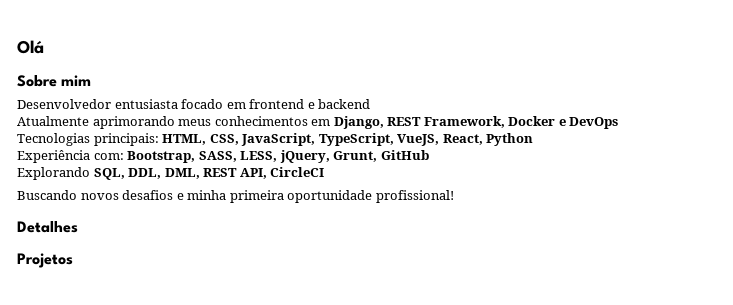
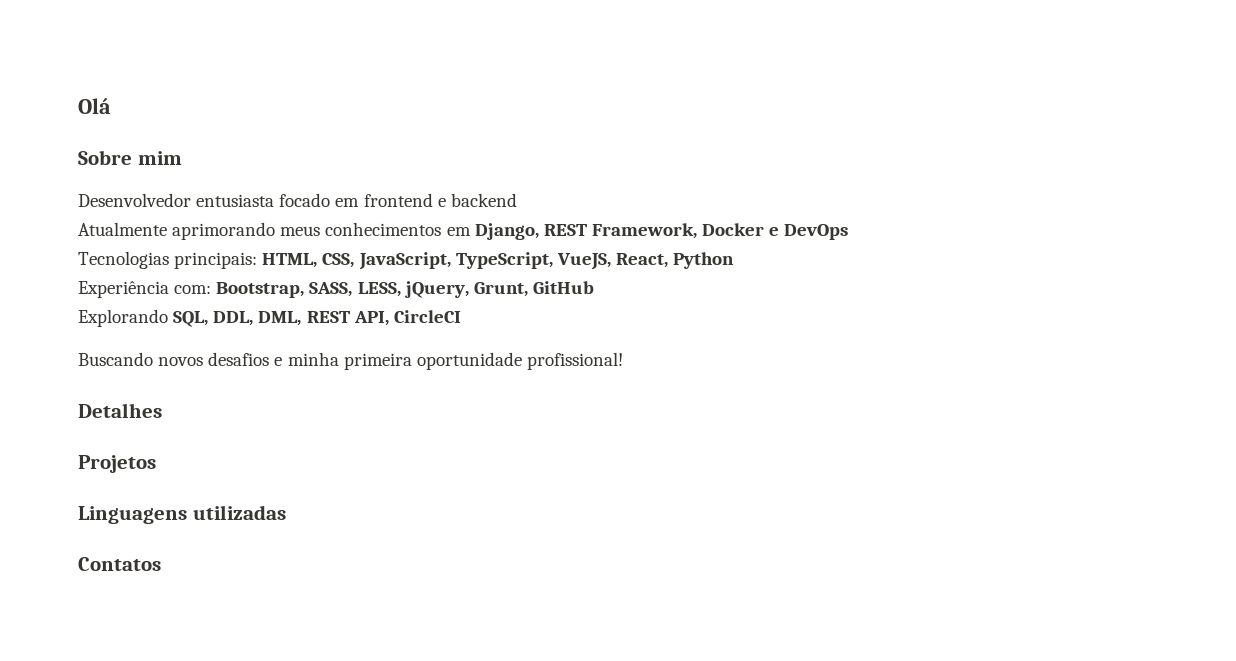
(73, 260) none -> [78,505,286,524] [78,557,161,571] // Linguagens utilizadas // Contatos

